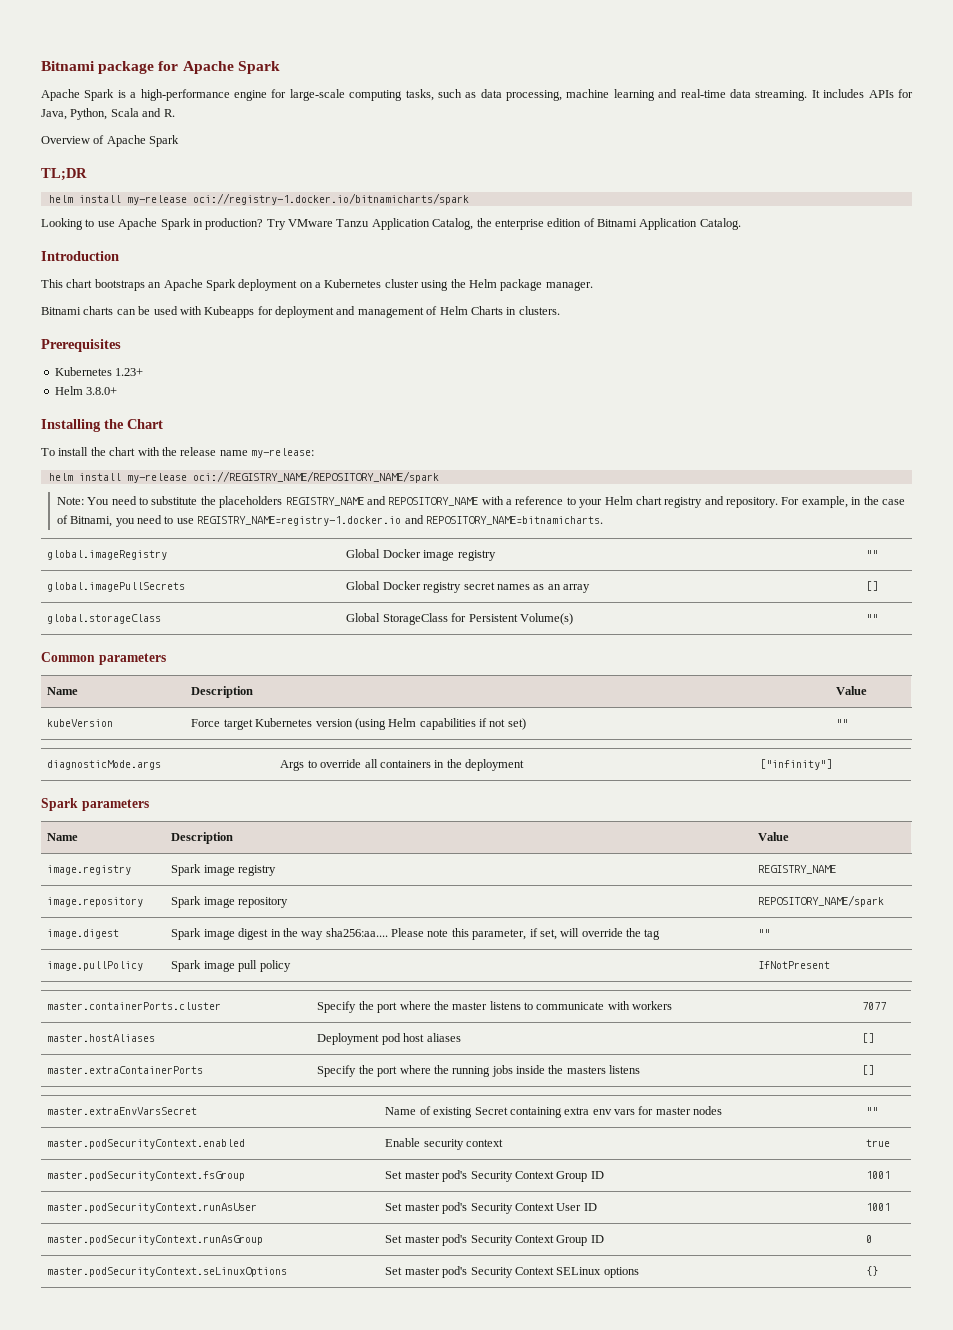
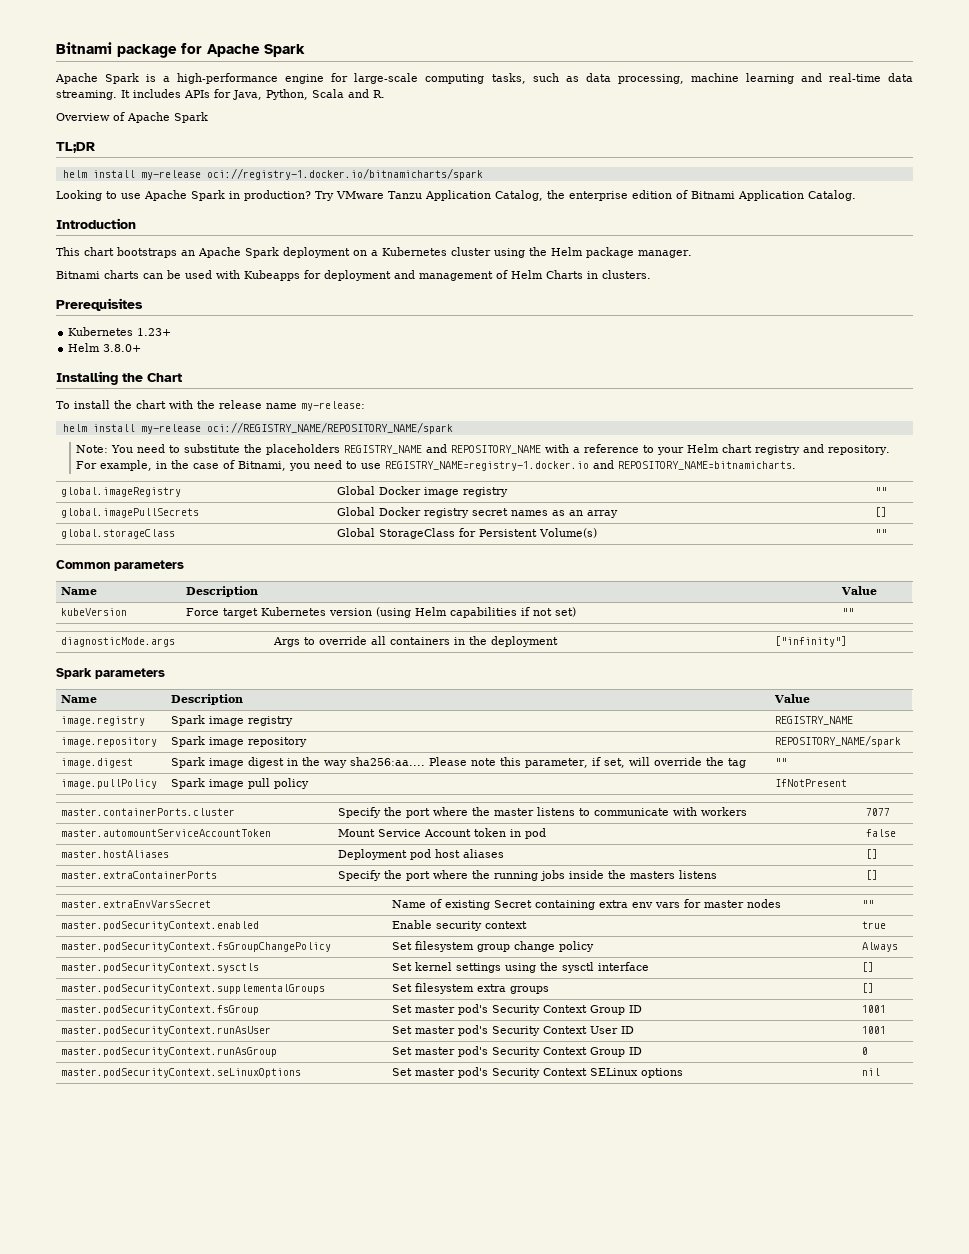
(887, 1006) none -> [60,829,271,837] [337,828,546,839] [865,829,896,837] // master.automountServiceAccountToken | Mount Service Account token in pod | false
(891, 1143) none -> [60,942,331,952] [391,941,594,952] [861,942,898,952] [60,963,259,973] [391,962,649,973] [861,962,874,972] [60,984,325,994] [391,983,549,994] [861,983,874,993] // master.podSecurityContext.fsGroupChangePolicy | Set filesystem group change policy | Always // master.podSecurityContext.sysctls | Set kernel settings using the sysctl interface | [] // master.podSecurityContext.supplementalGroups | Set filesystem extra groups | []
[866,1266,879,1276] {} -> [861,1068,880,1076] nil

